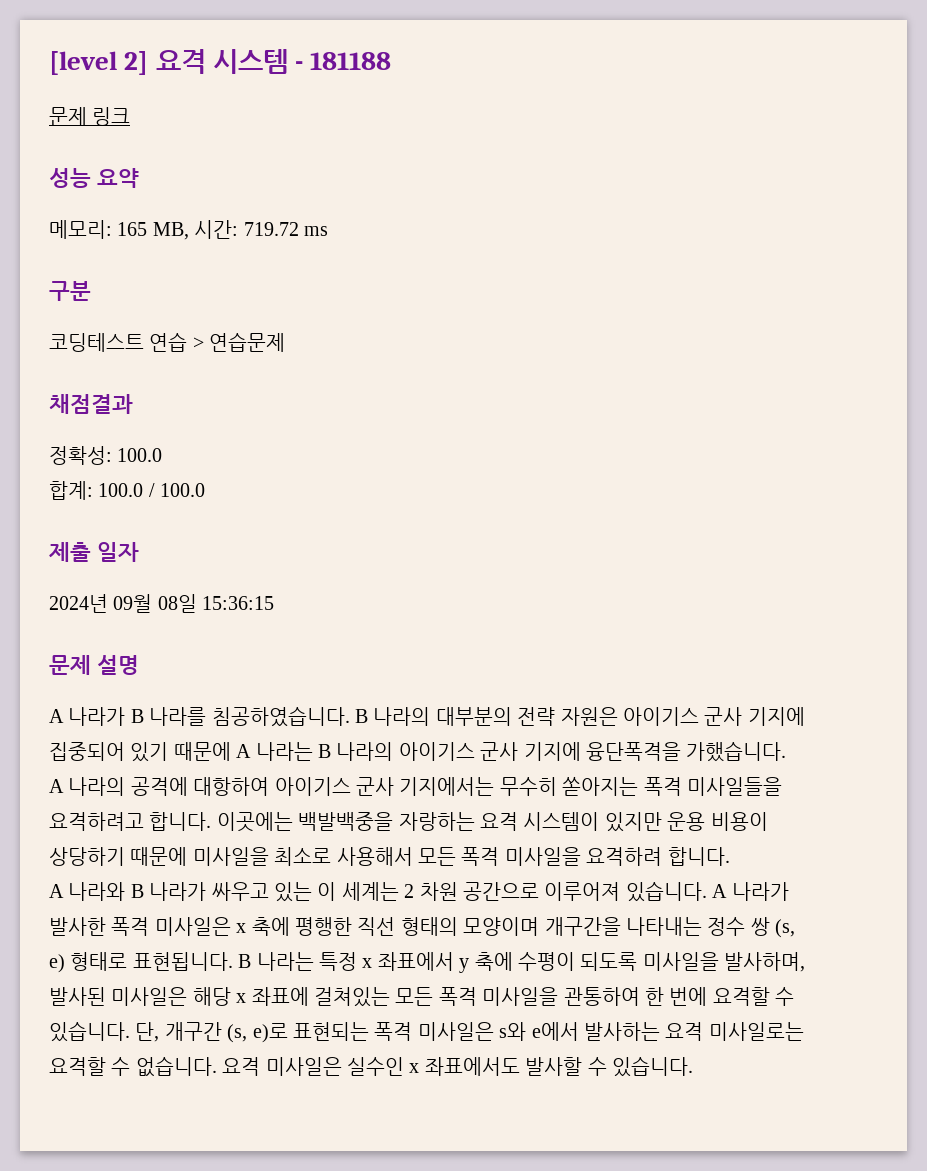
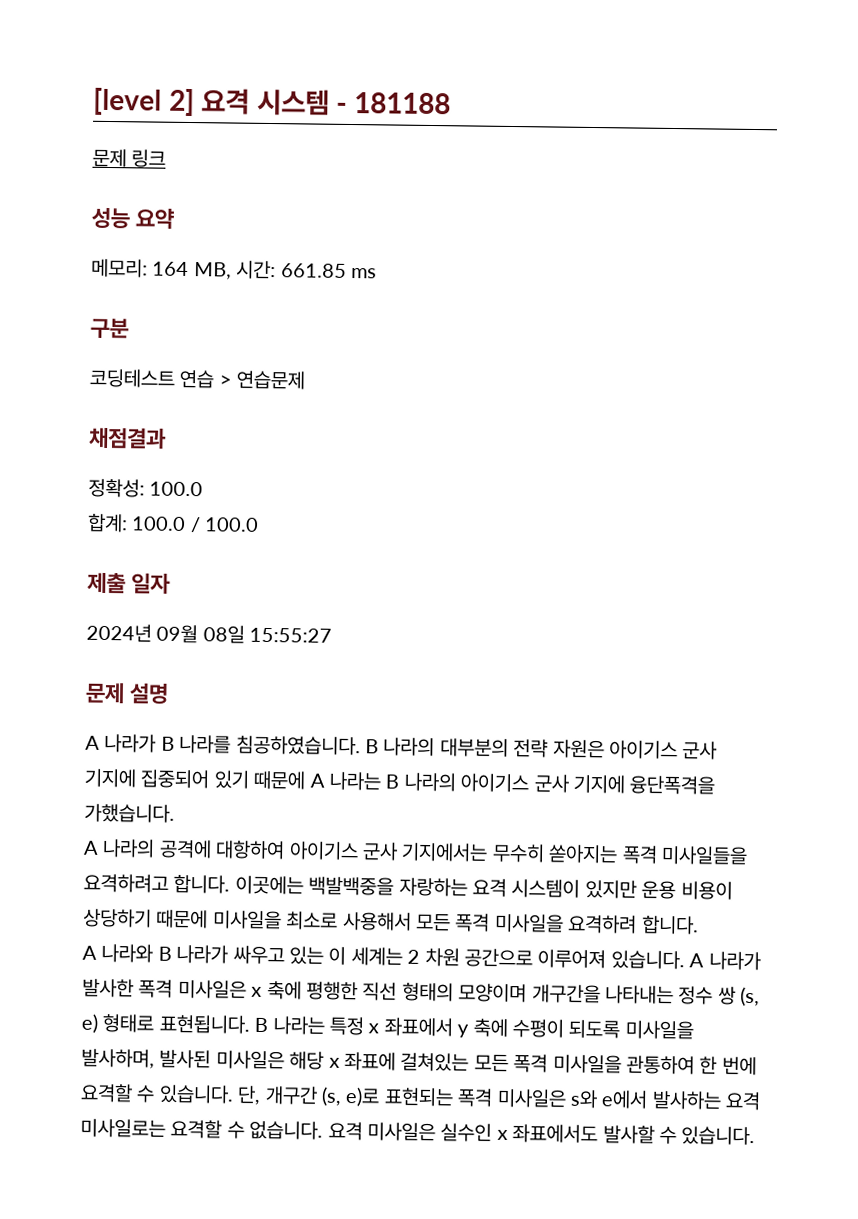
[117,222,148,236] 165 -> [152,261,190,277] 164
[243,222,299,236] 719.72 -> [280,263,347,278] 661.85
[202,596,275,610] 15:36:15 -> [249,627,333,643] 15:55:27

